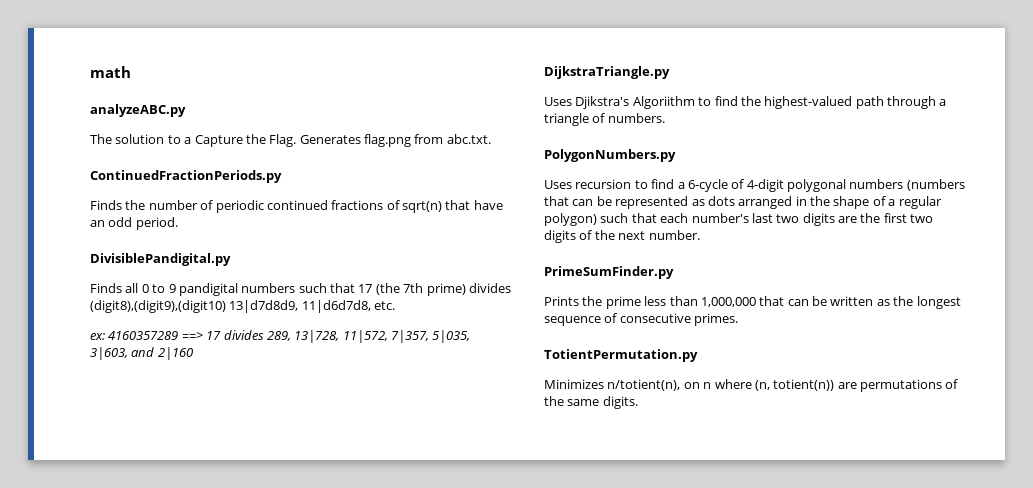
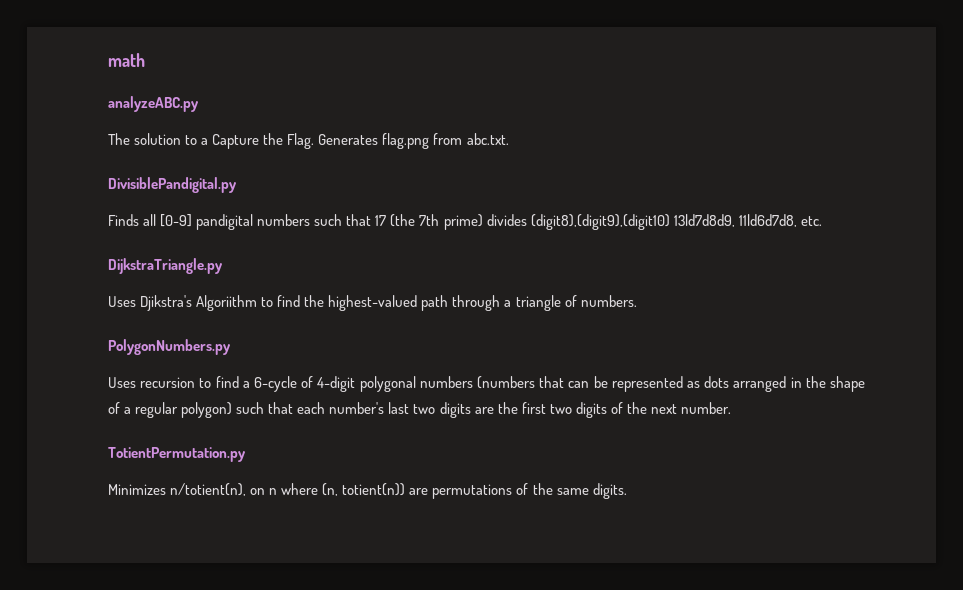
[90,170,282,183] [90,200,503,213] [90,217,178,230] // ContinuedFractionPeriods.py // Finds the number of periodic continued fractions of sqrt(n) that have an odd period. -> (509, 139) none
[141,284,176,293] 0 to 9 -> [160,214,193,227] [0-9]
[90,330,471,343] [90,347,193,360] // ex: 4160357289 ==> 17 divides 289, 13|728, 11|572, 7|357, 5|035, 3|603, and 2|160 -> (822, 221) none
[544,266,674,279] [544,296,961,309] [544,313,739,326] // PrimeSumFinder.py // Prints the prime less than 1,000,000 that can be written as the longest sequence of consecutive primes. -> (731, 408) none

